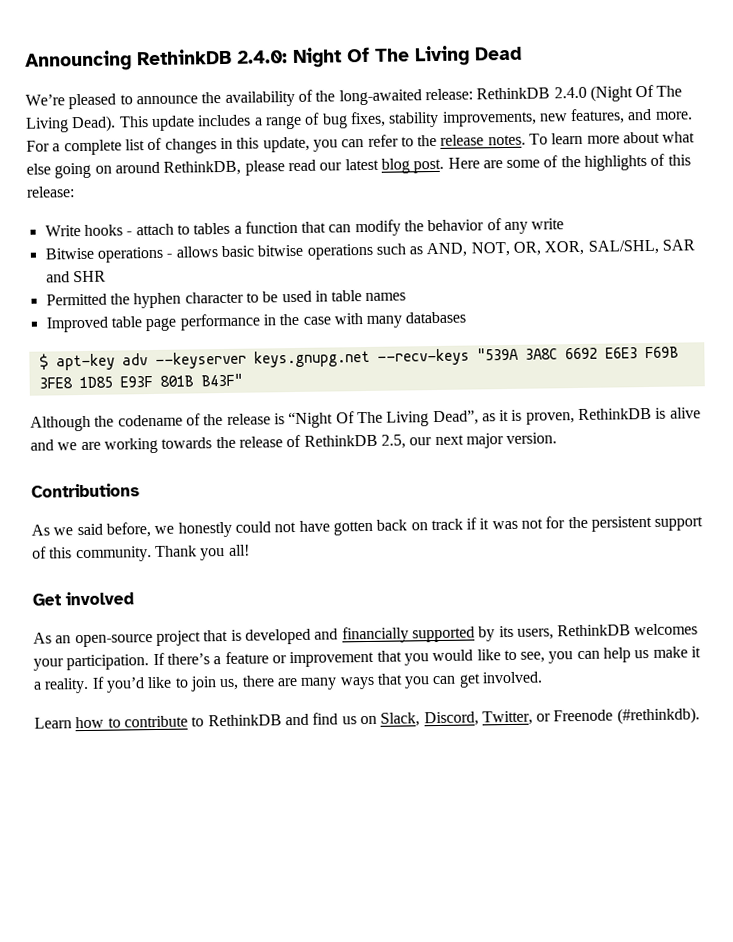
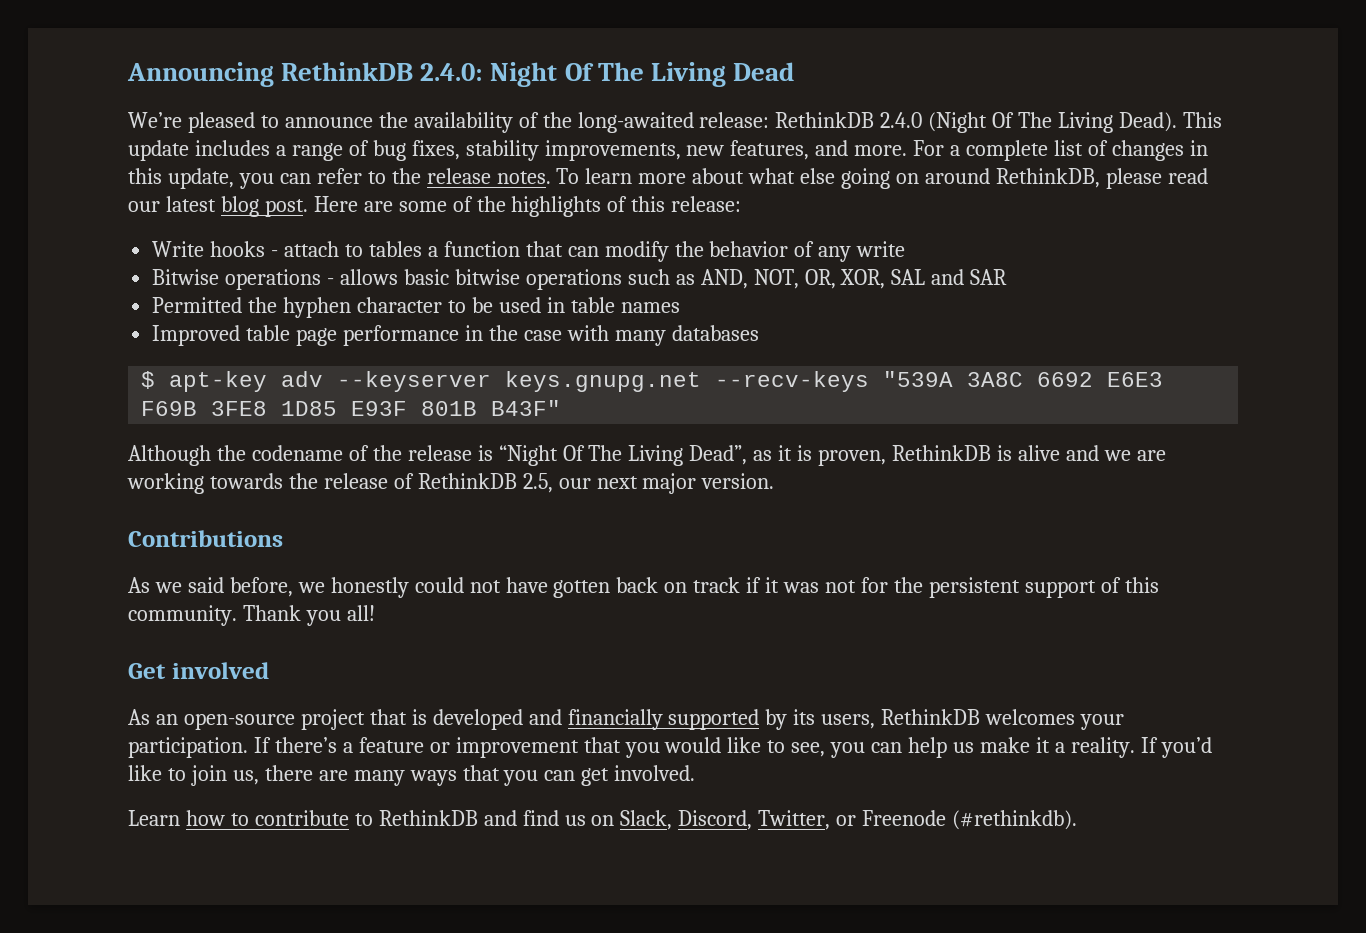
[587,239,659,255] SAL/SHL, -> [891,269,965,285] SAL and
[45,270,106,283] and SHR -> (1008, 277) none

